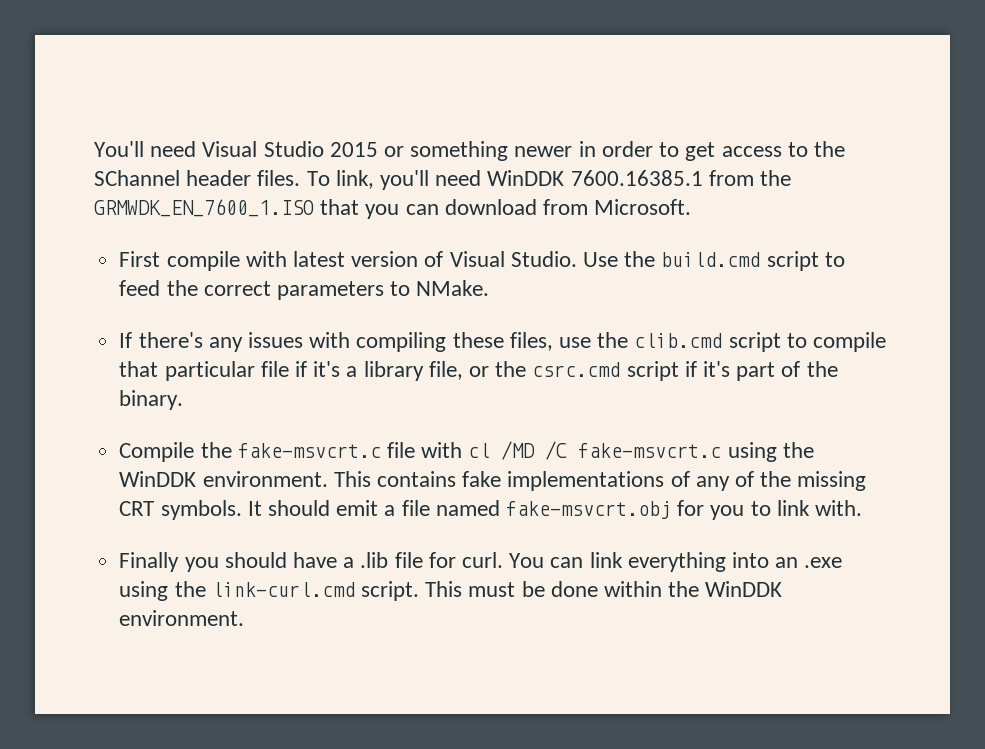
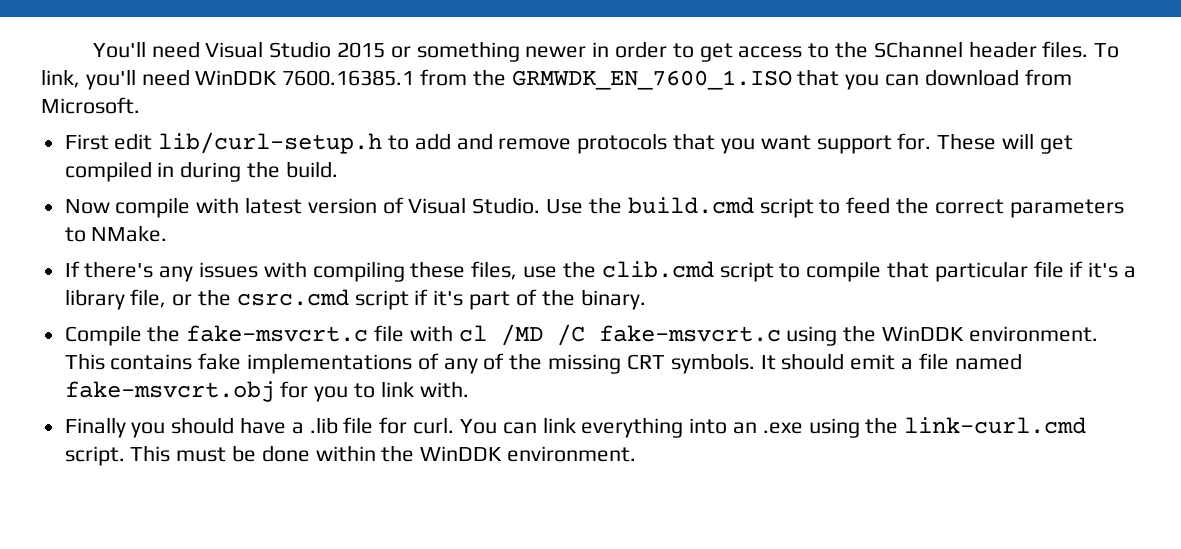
(161, 259) none -> [114,132,1073,154] [64,161,338,182] [64,199,110,214] edit lib/curl-setup.h to add and remove protocols that you want support for. These will get compiled in during the build. // Now

